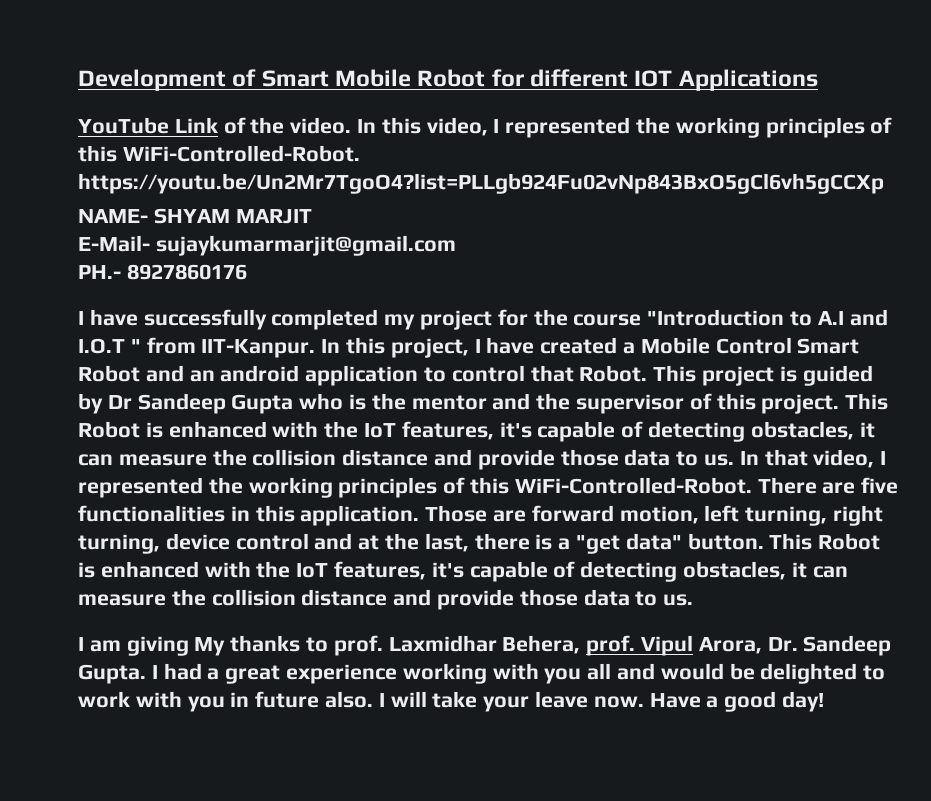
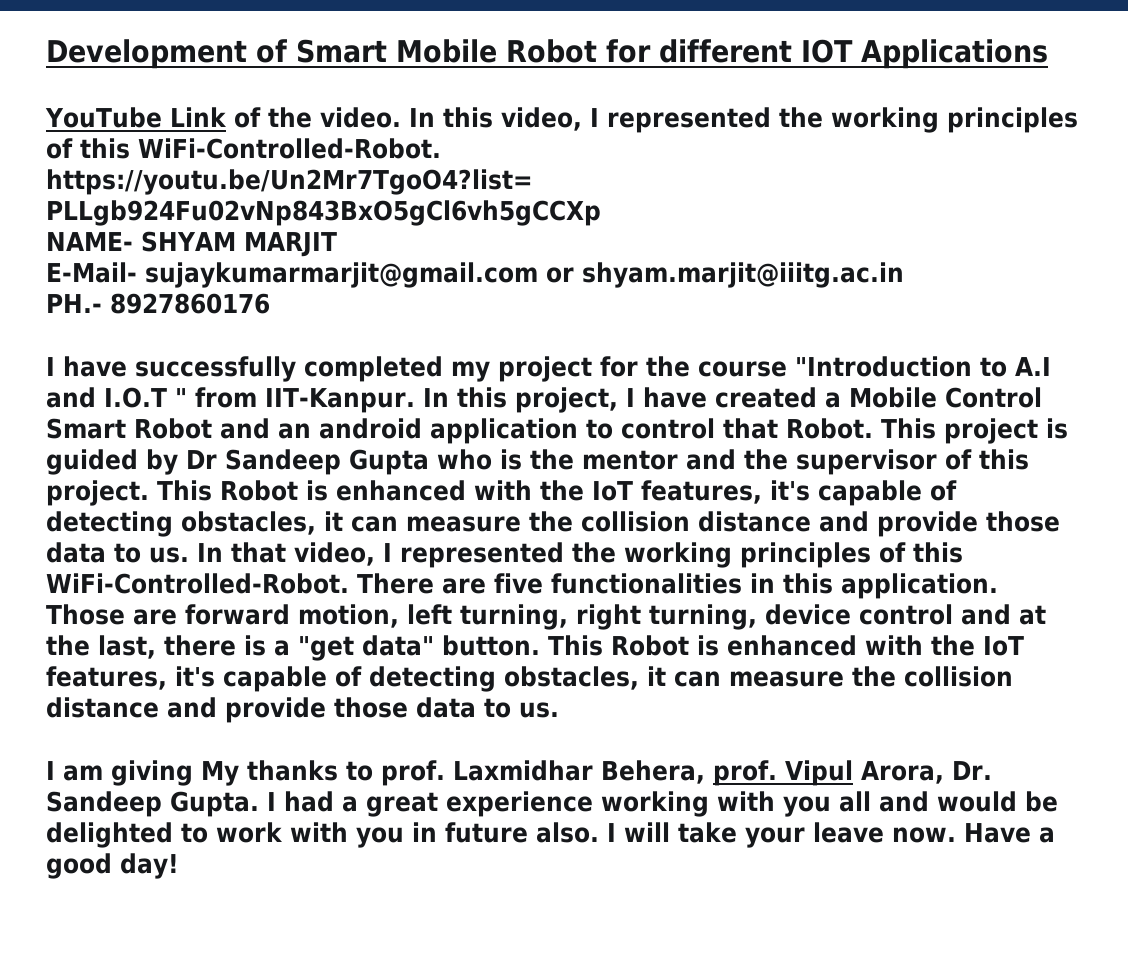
(456, 245) none -> [545,262,904,288] or shyam.marjit@iiitg.ac.in

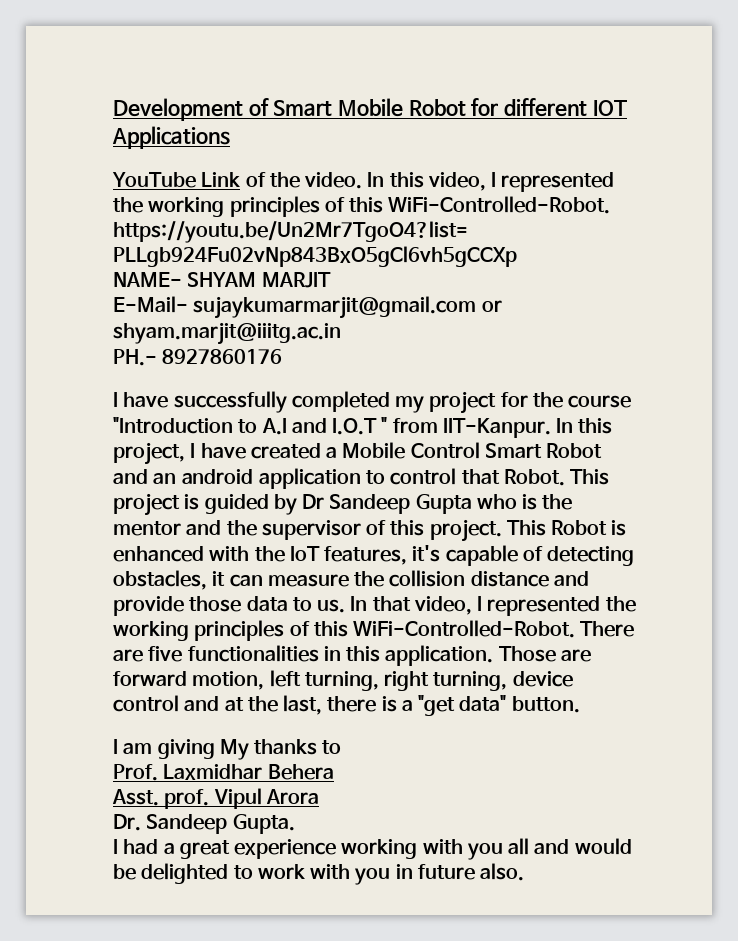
[548,635,1024,656] [46,666,1013,692] [46,697,559,723] This Robot is enhanced with the IoT features, it's capable of detecting obstacles, it can measure the collision distance and provide those data to us. -> (580, 704) none
[381,760,705,786] prof. Laxmidhar Behera, -> [113,764,334,781] [112,789,159,806] // Prof. Laxmidhar Behera // Asst.
[860,761,944,784] Arora, -> [265,789,319,804] Arora //
(259, 804) none -> (295, 824) //
[607,822,1055,848] [46,853,179,879] I will take your leave now. Have a good day! -> (525, 872) none

